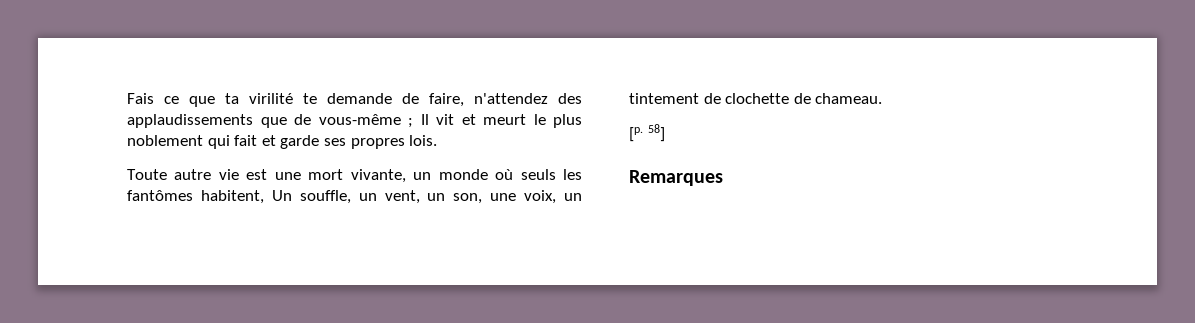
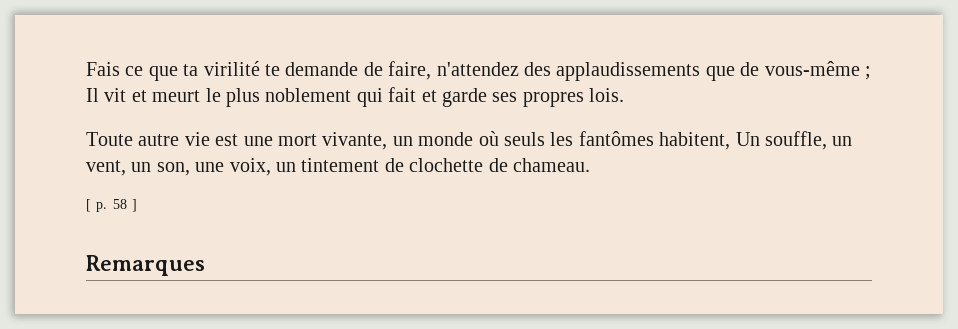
[629,124,665,142] [p. 58] -> [86,199,138,212] [ p. 58 ]

